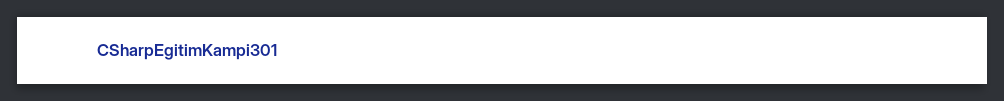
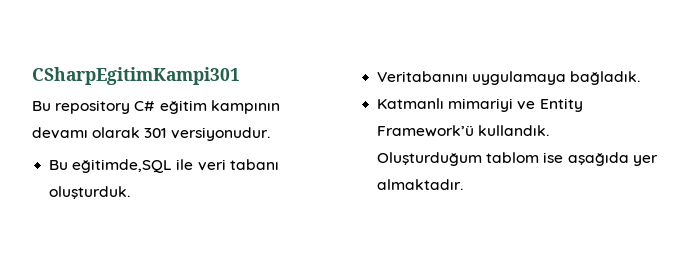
(277, 52) none -> [32,100,280,114] [32,127,270,141] [49,159,279,173] [49,186,131,199] [377,71,641,85] [377,98,583,112] [377,125,550,137] [377,152,658,166] [377,179,464,190] // Bu repository C# eğitim kampının devamı olarak 301 versiyonudur. // Bu eğitimde,SQL ile veri tabanı oluşturduk. // Veritabanını uygulamaya bağladık. // Katmanlı mimariyi ve Entity Framework’ü kullandık. Oluşturduğum tablom ise aşağıda yer almaktadır.

